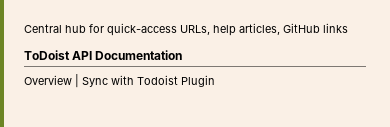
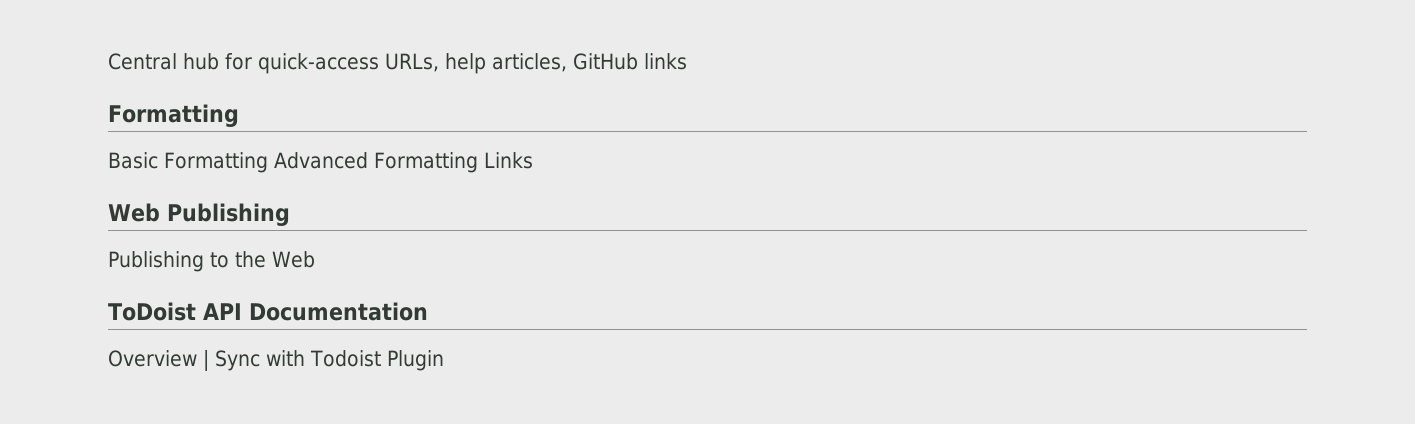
(348, 28) none -> [108,104,239,127] [108,152,533,173] [108,203,290,226] [108,251,315,272] // Formatting // Basic Formatting Advanced Formatting Links // Web Publishing // Publishing to the Web

